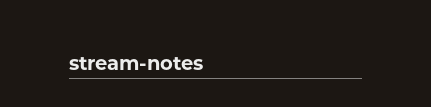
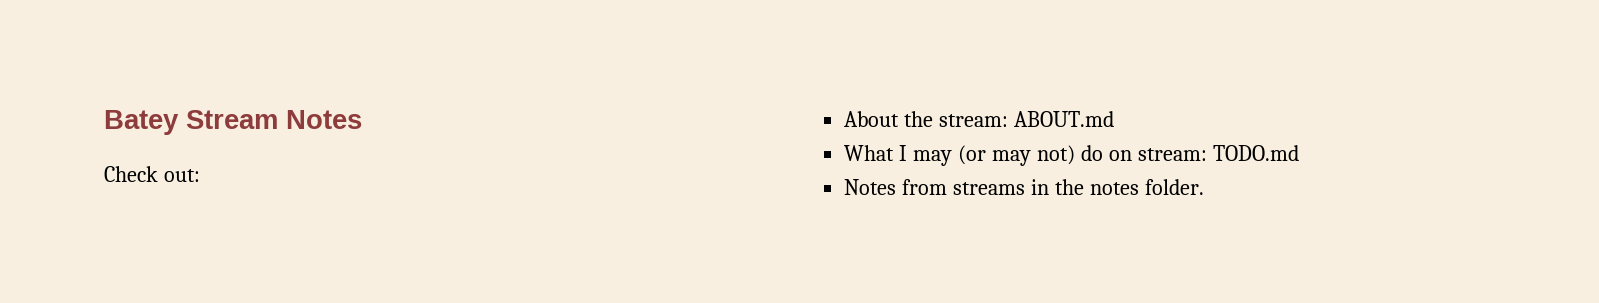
[69,57,203,70] stream-notes -> [104,110,362,135] [104,166,200,182] [844,111,1115,127] [844,145,1299,166] [844,179,1204,195] Batey Stream Notes // Check out: // About the stream: ABOUT.md // What I may (or may not) do on stream: TODO.md // Notes from streams in the notes folder.

